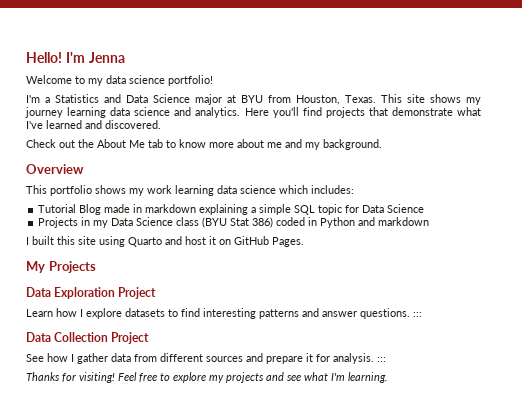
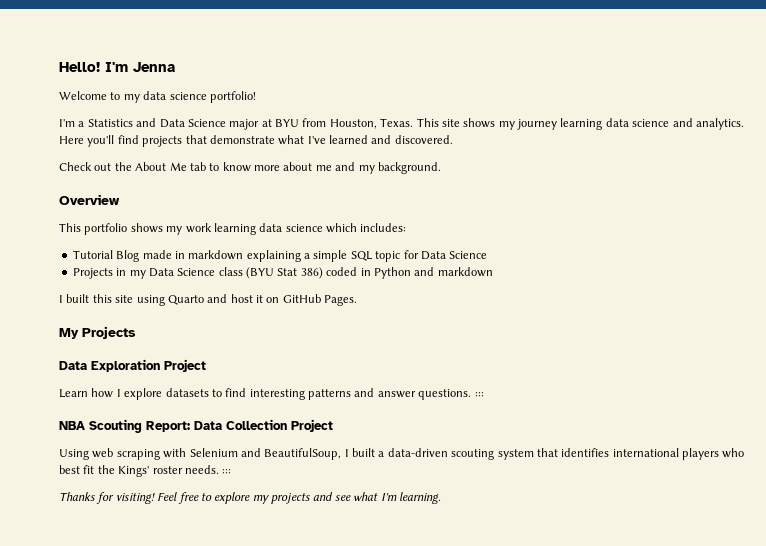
(422, 314) none -> [59,419,190,433] NBA Scouting Report:
[26,353,374,364] See how I gather data from different sources and prepare it for analysis. -> [59,448,745,460] [59,465,219,477] Using web scraping with Selenium and BeautifulSoup, I built a data-driven scouting system that identifies international players who best fit the Kings' roster needs.

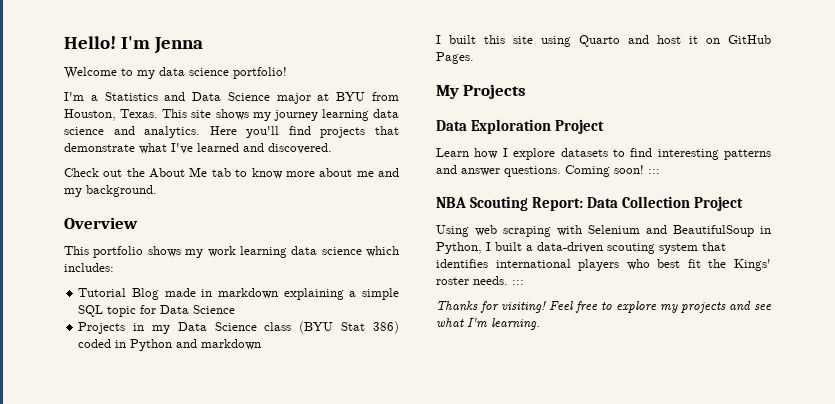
(472, 394) none -> [565,165,644,177] Coming soon!
[264,448,342,460] BeautifulSoup, -> [673,225,771,237] [436,242,482,254] BeautifulSoup in Python,

